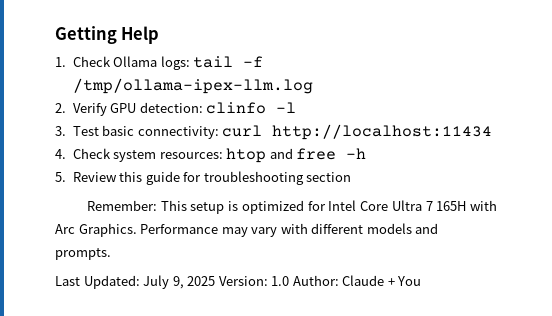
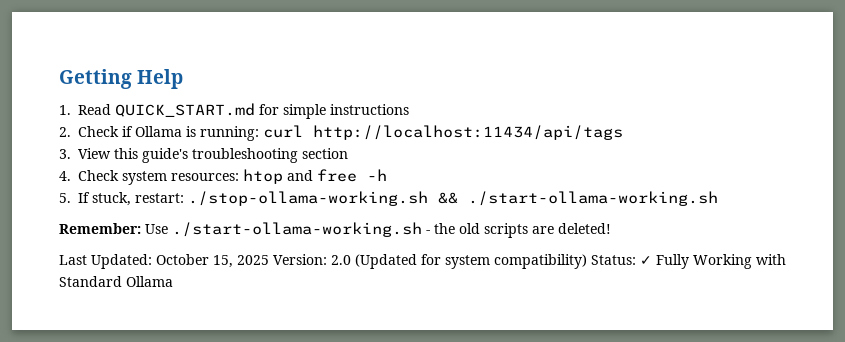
[72,56,264,70] [72,78,313,94] [55,102,297,116] [55,124,493,140] Check Ollama logs: tail -f /tmp/ollama-ipex-llm.log // 2. Verify GPU detection: clinfo -l // 3. Test basic connectivity: curl http://localhost:11434 -> [78,103,409,119] [59,125,623,141] [59,148,348,163] Read QUICK_START.md for simple instructions // 2. Check if Ollama is running: curl http://localhost:11434/api/tags // 3. View this guide's troubleshooting section
[72,171,352,185] [86,200,497,214] [55,223,439,237] [55,248,111,260] [55,275,422,289] Review this guide for troubleshooting section // Remember: This setup is optimized for Intel Core Ultra 7 165H with Arc Graphics. Performance may vary with different models and prompts. // Last Updated: July 9, 2025 Version: 1.0 Author: Claude + You -> [78,191,718,206] [59,222,611,238] [59,254,786,269] [59,276,173,287] If stuck, restart: ./stop-ollama-working.sh && ./start-ollama-working.sh // Remember: Use ./start-ollama-working.sh - the old scripts are deleted! // Last Updated: October 15, 2025 Version: 2.0 (Updated for system compatibility) Status: ✓ Fully Working with Standard Ollama

